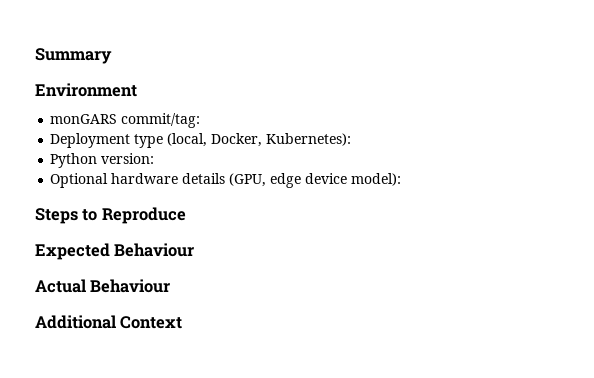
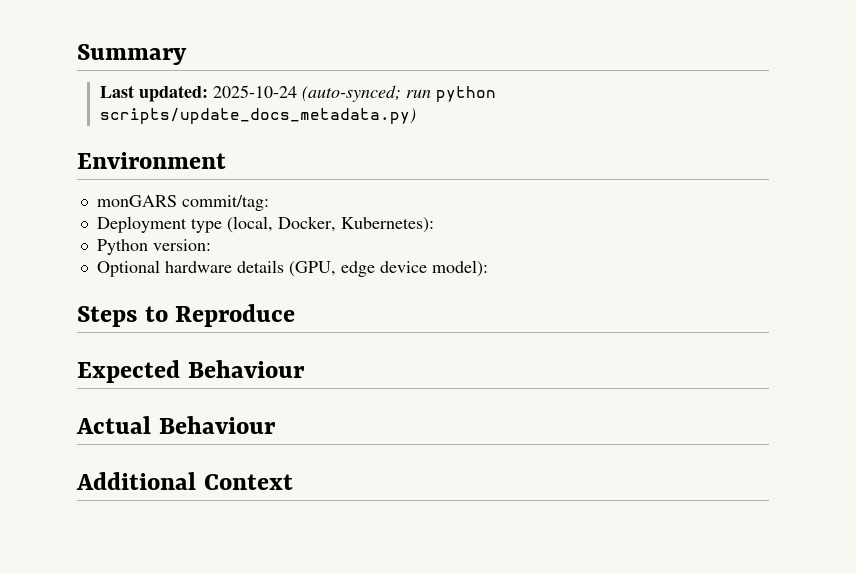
(112, 56) none -> [99,85,496,102] [99,108,416,124] // Last updated: 2025-10-24 (auto-synced; run python scripts/update_docs_metadata.py)

